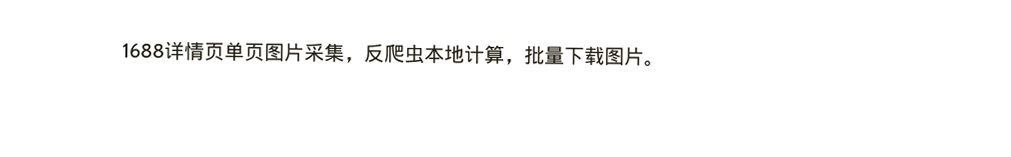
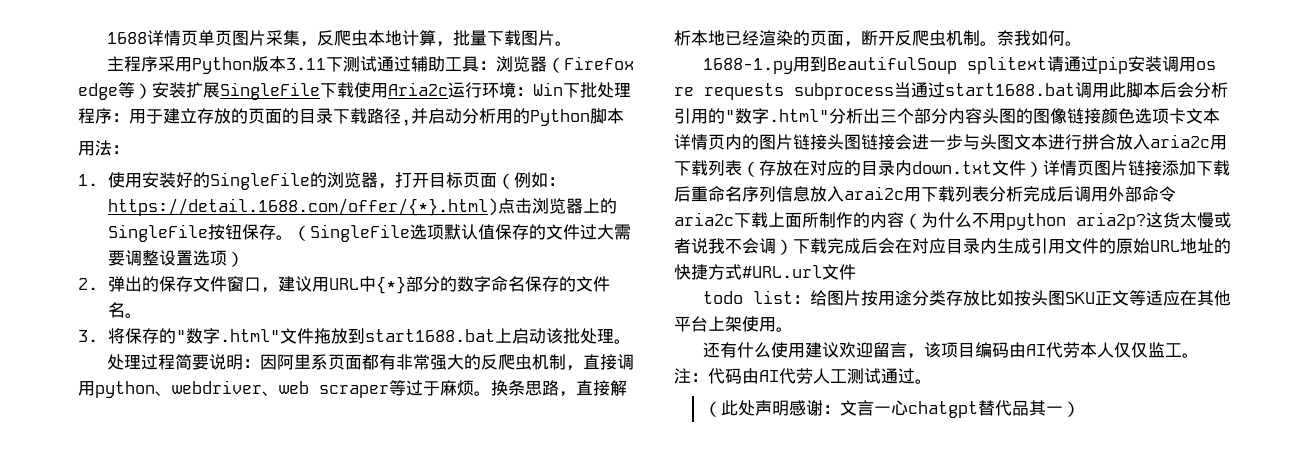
(666, 63) none -> [107,56,635,74] [78,82,631,100] [78,108,624,126] [78,140,129,156] [78,172,565,190] [107,198,617,216] [107,224,631,242] [107,250,244,267] [78,276,610,294] [107,302,142,318] [78,328,631,344] [107,354,635,371] [78,380,627,398] [674,30,1082,47] [703,56,1217,74] [674,82,1228,100] [674,108,1220,124] [674,134,1227,150] [674,160,1230,177] [674,186,1176,202] [674,212,1231,230] [674,238,1231,255] [674,264,856,280] [703,290,1232,306] [674,316,793,332] [703,342,1200,359] [674,368,932,384] [703,400,1080,418] // 主程序采用Python版本3.11下测试通过辅助工具：浏览器（Firefox edge等）安装扩展SingleFile下载使用Aria2c运行环境：Win下批处理程序：用于建立存放的页面的目录下载路径,并启动分析用的Python脚本 // 用法： // 1.使用安装好的SingleFile的浏览器，打开目标页面（例如：https://detail.1688.com/offer/{*}.html)点击浏览器上的SingleFile按钮保存。（SingleFile选项默认值保存的文件过大需要调整设置选项） // 2.弹出的保存文件窗口，建议用URL中{*}部分的数字命名保存的文件名。 // 3.将保存的"数字.html"文件拖放到start1688.bat上启动该批处理。 // 处理过程简要说明：因阿里系页面都有非常强大的反爬虫机制，直接调用python、webdriver、web scraper等过于麻烦。换条思路，直接解析本地已经渲染的页面，断开反爬虫机制。奈我如何。 // 1688-1.py用到BeautifulSoup splitext请通过pip安装调用os re requests subprocess当通过start1688.bat调用此脚本后会分析引用的"数字.html"分析出三个部分内容头图的图像链接颜色选项卡文本详情页内的图片链接头图链接会进一步与头图文本进行拼合放入aria2c用下载列表（存放在对应的目录内down.txt文件）详情页图片链接添加下载后重命名序列信息放入arai2c用下载列表分析完成后调用外部命令aria2c下载上面所制作的内容（为什么不用python aria2p?这货太慢或者说我不会调）下载完成后会在对应目录内生成引用文件的原始URL地址的快捷方式#URL.url文件 // todo list：给图片按用途分类存放比如按头图SKU正文等适应在其他平台上架使用。 // 还有什么使用建议欢迎留言，该项目编码由AI代劳本人仅仅监工。注：代码由AI代劳人工测试通过。 // （此处声明感谢：文言一心chatgpt替代品其一）

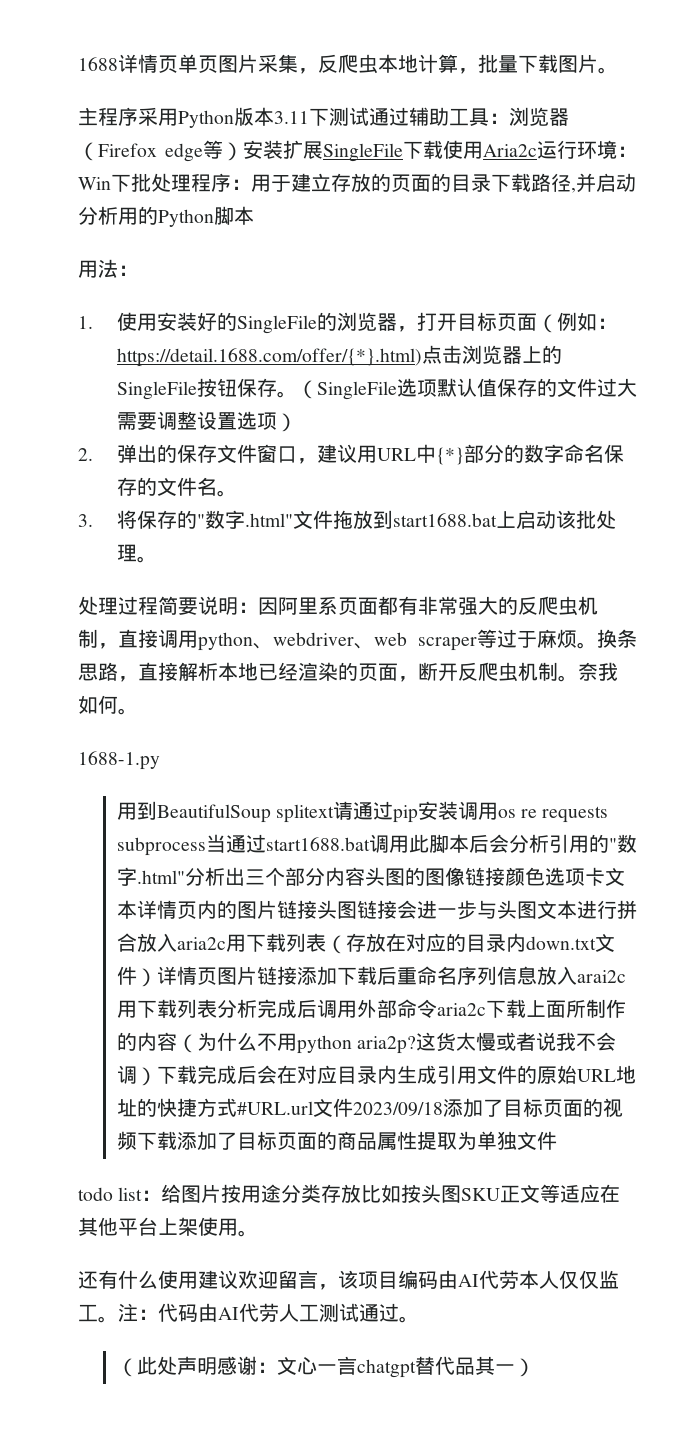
(794, 66) none -> (160, 760) //
(856, 272) none -> [352,1098,623,1118] [116,1131,557,1151] 2023/09/18添加了目标页面的视频下载添加了目标页面的商品属性提取为单独文件
[856,400,908,416] 言一心 -> [296,1356,357,1375] 心一言

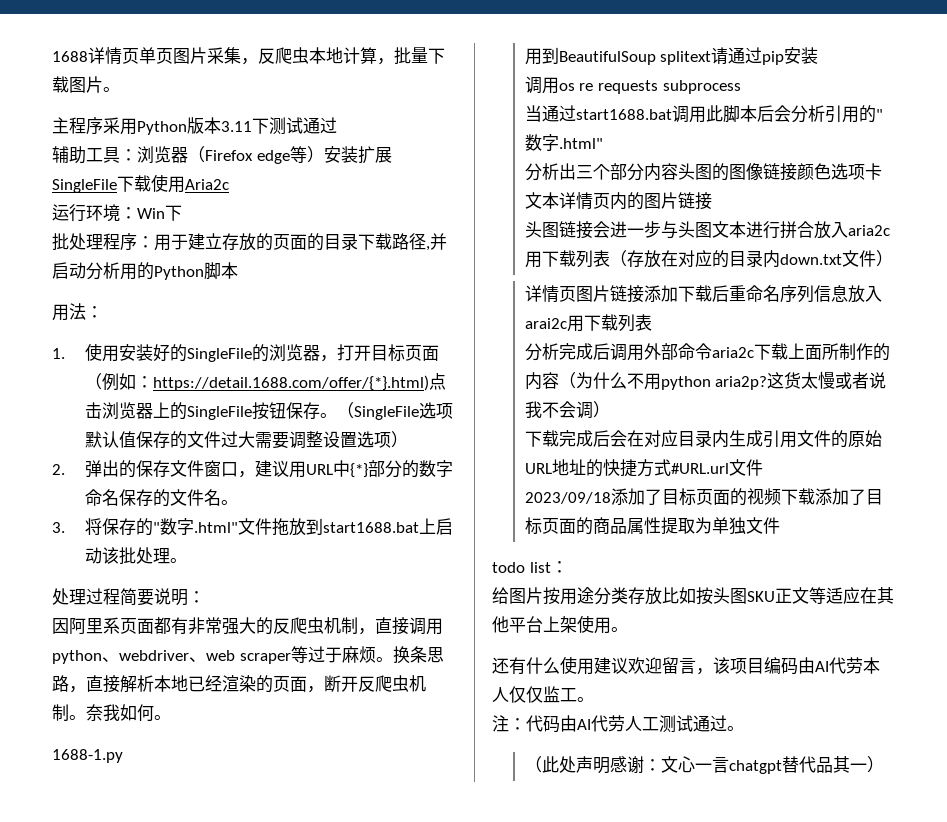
(409, 116) none -> (337, 125) //
(537, 150) none -> (229, 184) //
(131, 183) none -> (182, 213) //
(258, 607) none -> (205, 597) //
(458, 810) none -> (819, 55) //
(206, 846) none -> (741, 87) //
(185, 877) none -> (603, 143) //
(317, 909) none -> (712, 201) //
(157, 977) none -> (893, 258) //
(217, 1008) none -> (652, 322) //
(157, 1076) none -> (610, 409) //
(353, 1107) none -> (763, 467) //
(162, 1195) none -> (568, 567) //
(118, 1319) none -> (594, 699) //

